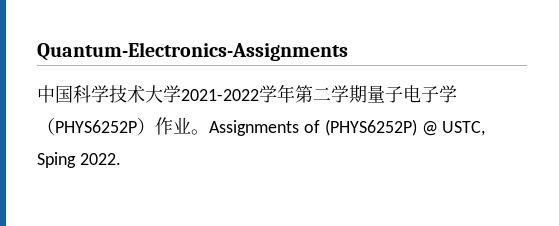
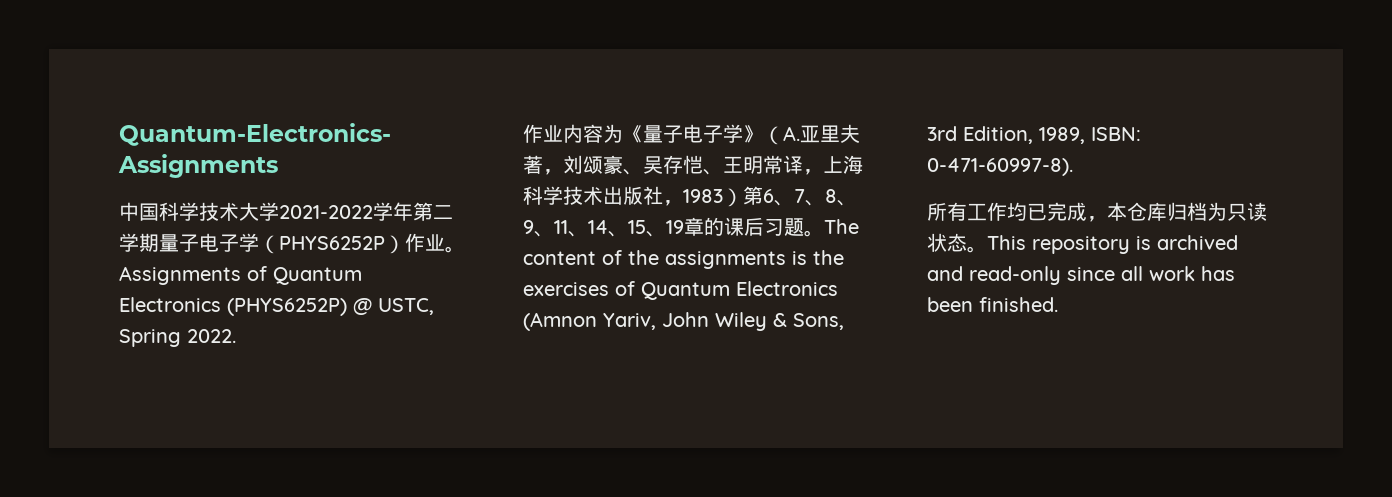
(320, 126) none -> [273,267,362,285] [119,297,221,312] Quantum Electronics
[37,152,76,168] Sping -> [119,329,181,347] Spring
(121, 159) none -> [523,124,860,145] [523,155,863,175] [523,186,857,207] [523,217,859,237] [523,250,844,269] [523,281,838,300] [523,312,844,331] [927,126,1141,144] [927,158,1073,176] [927,202,1267,222] [927,233,1238,254] [927,266,1235,285] [927,297,1058,312] // 作业内容为《量子电子学》（A.亚里夫著，刘颂豪、吴存恺、王明常译，上海科学技术出版社，1983）第6、7、8、9、11、14、15、19章的课后习题。The content of the assignments is the exercises of Quantum Electronics (Amnon Yariv, John Wiley & Sons, 3rd Edition, 1989, ISBN: 0-471-60997-8). // 所有工作均已完成，本仓库归档为只读状态。This repository is archived and read-only since all work has been finished.

